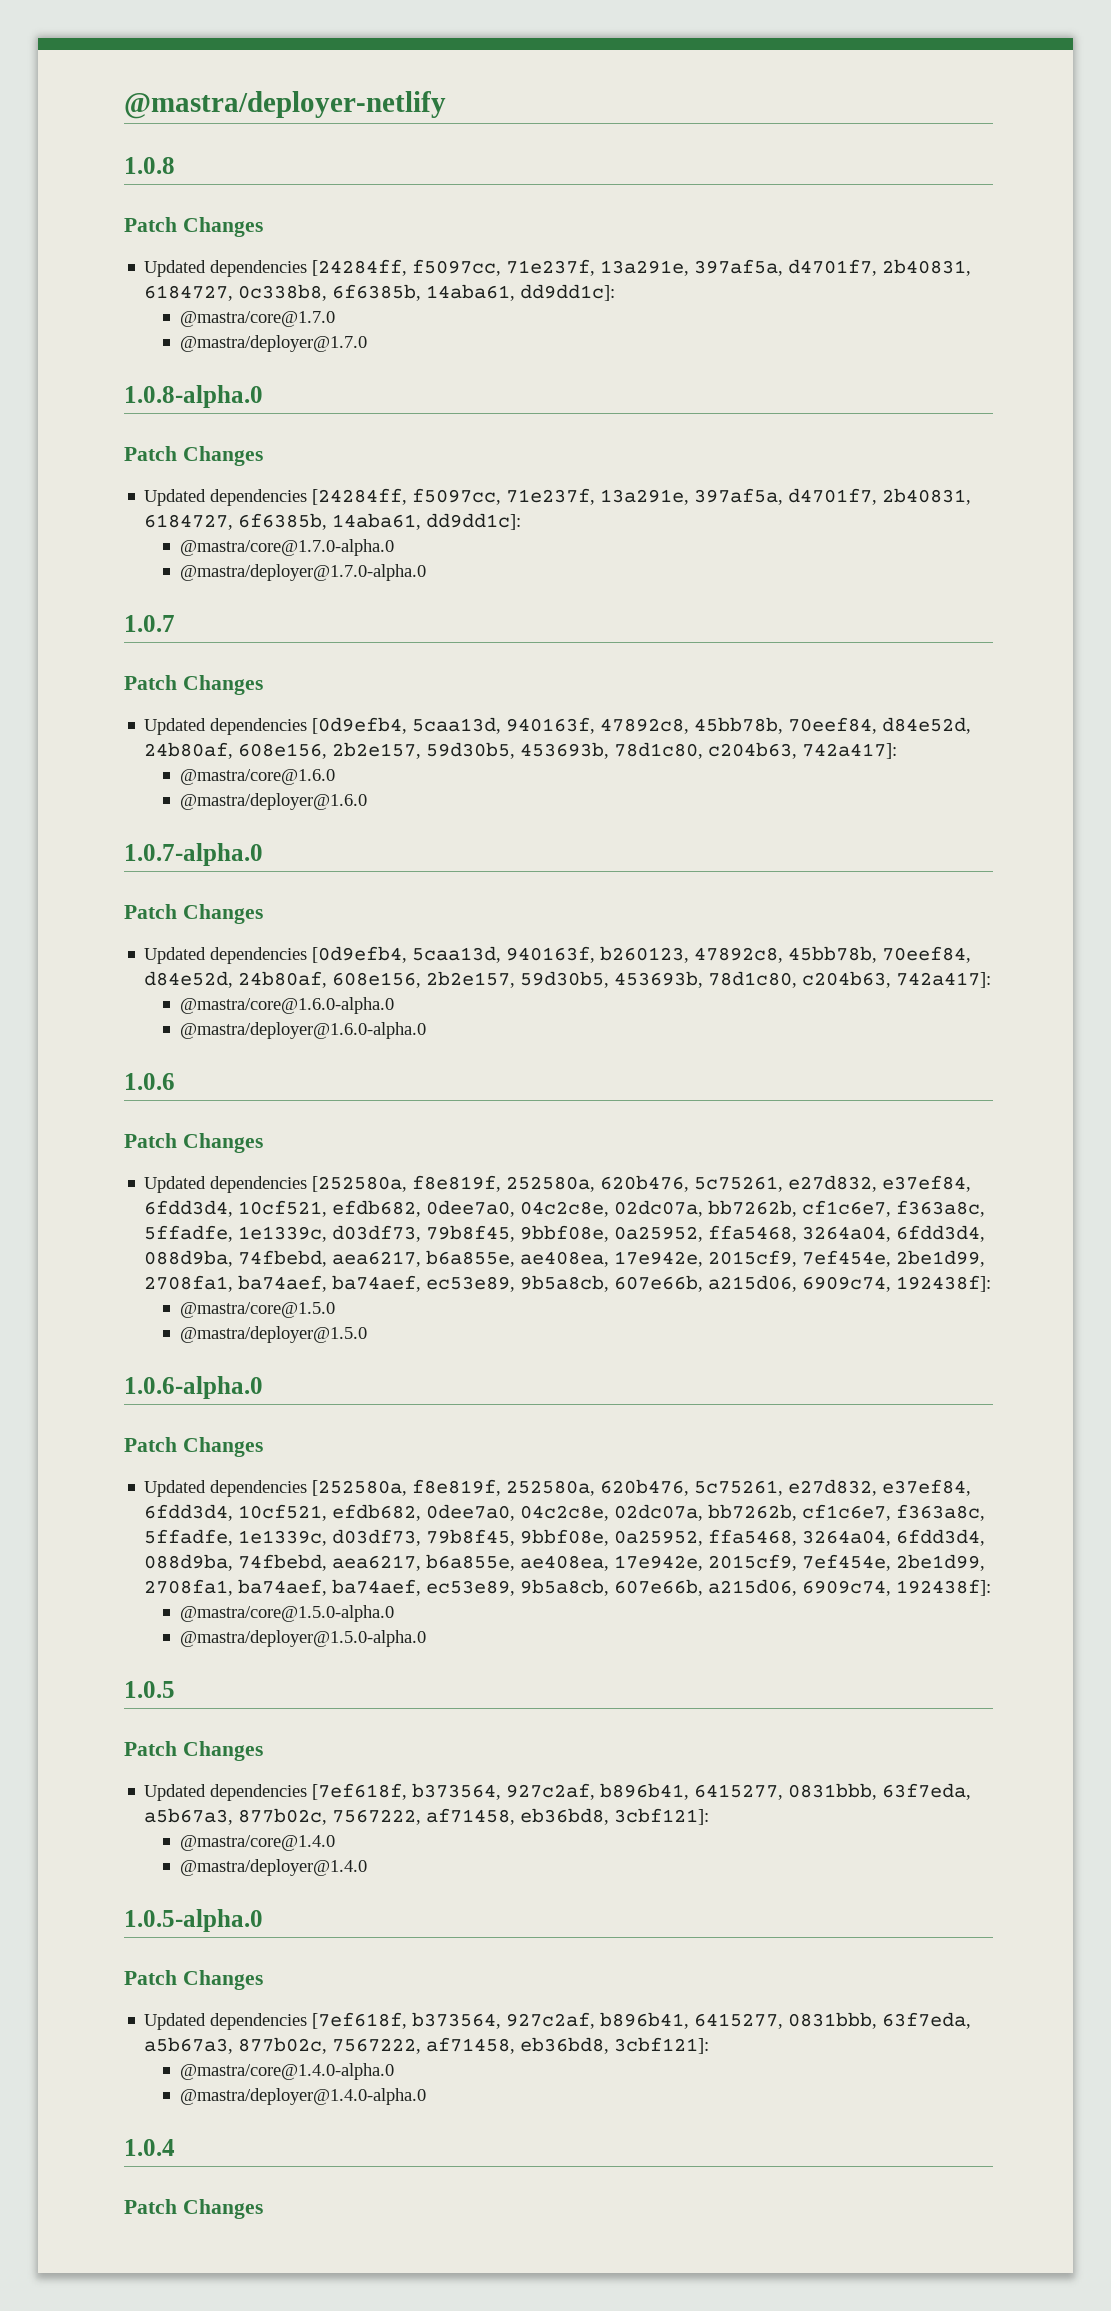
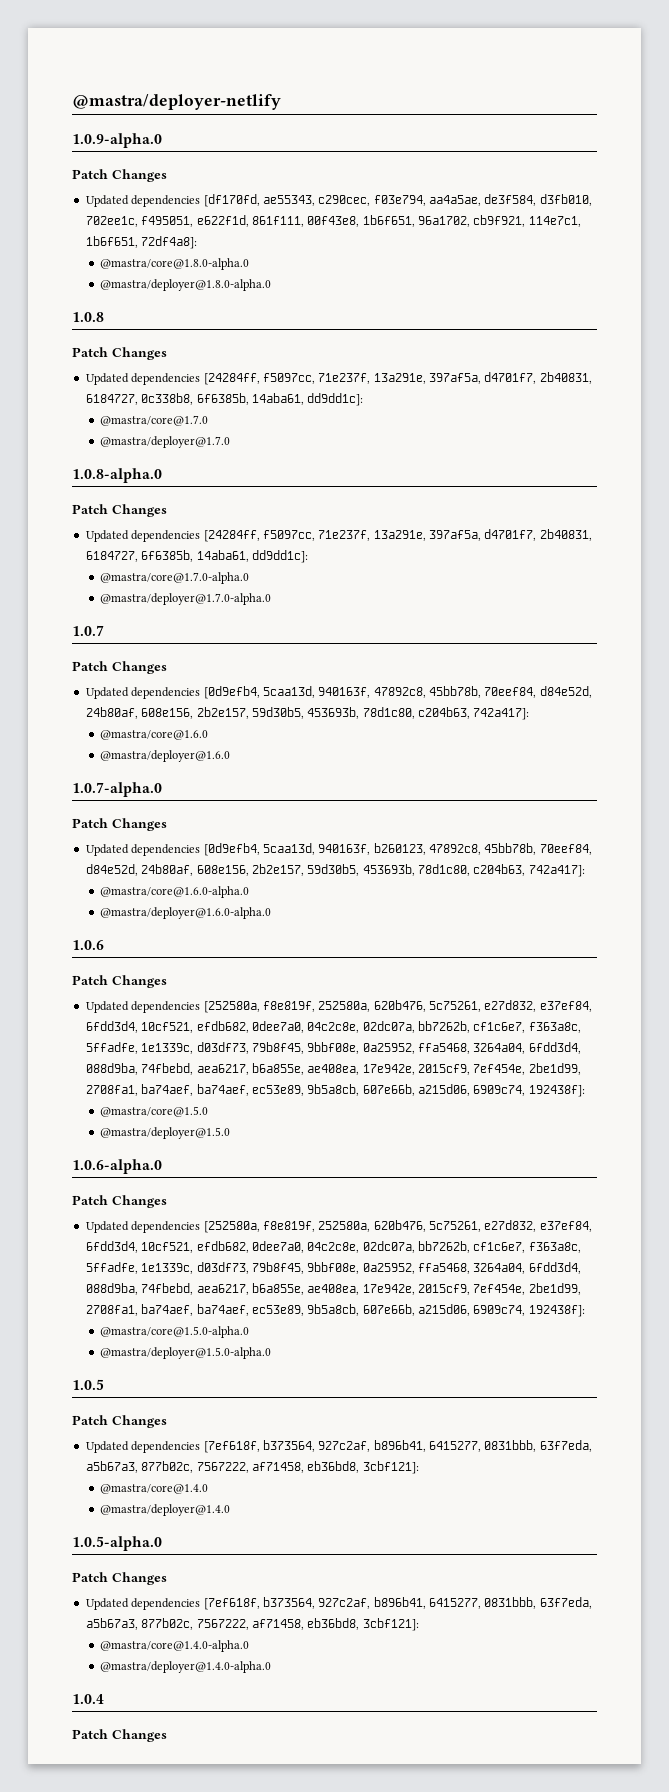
(446, 105) none -> [72,133,162,148] [72,169,167,182] [85,194,592,207] [85,215,581,227] [85,236,198,249] [100,258,250,270] [100,279,272,291] // 1.0.9-alpha.0 // Patch Changes // Updated dependencies [df170fd, ae55343, c290cec, f03e794, aa4a5ae, de3f584, d3fb010, 702ee1c, f495051, e622f1d, 861f111, 00f43e8, 1b6f651, 96a1702, cb9f921, 114e7c1, 1b6f651, 72df4a8]: // @mastra/core@1.8.0-alpha.0 // @mastra/deployer@1.8.0-alpha.0

